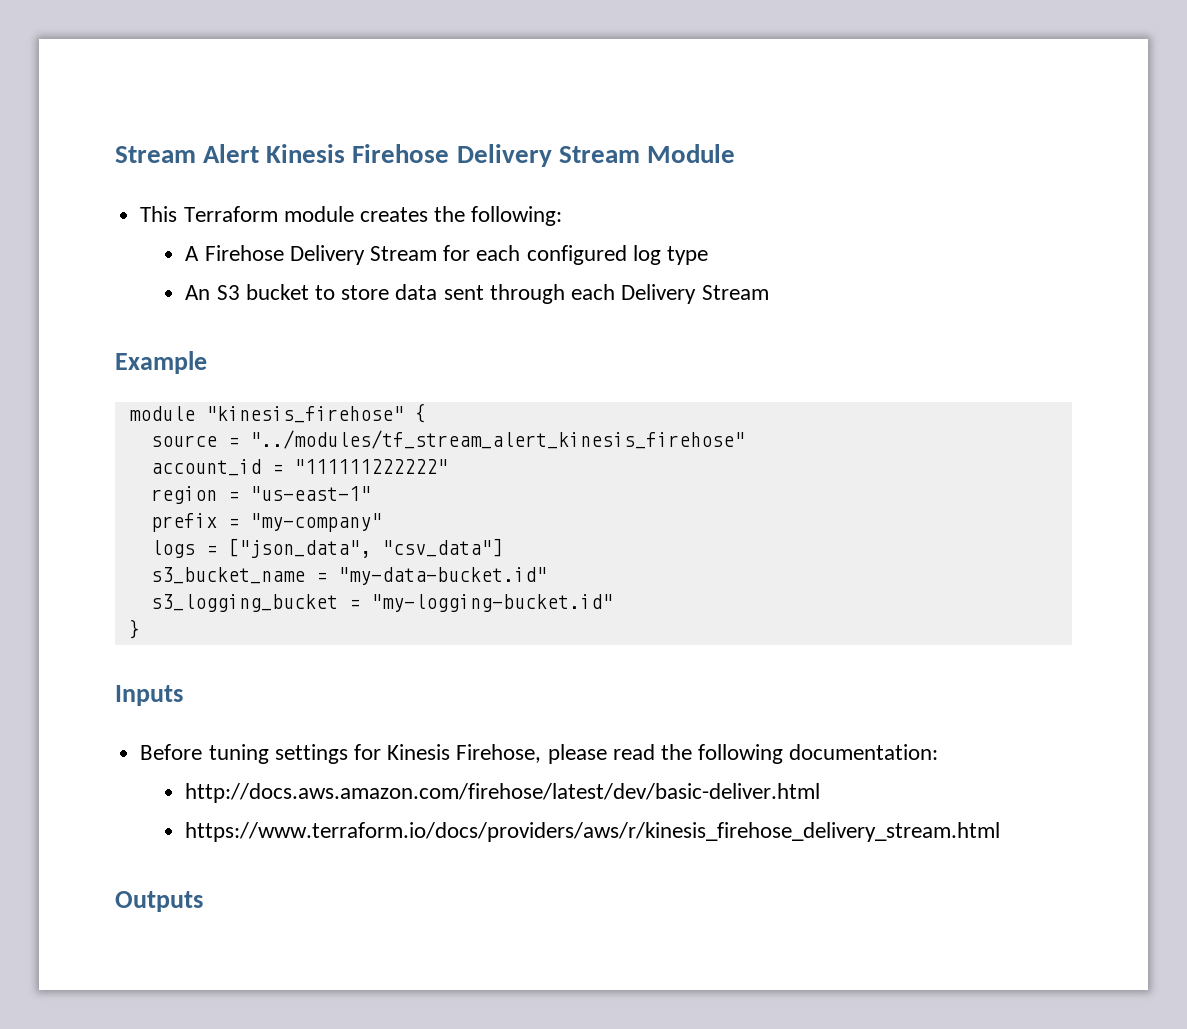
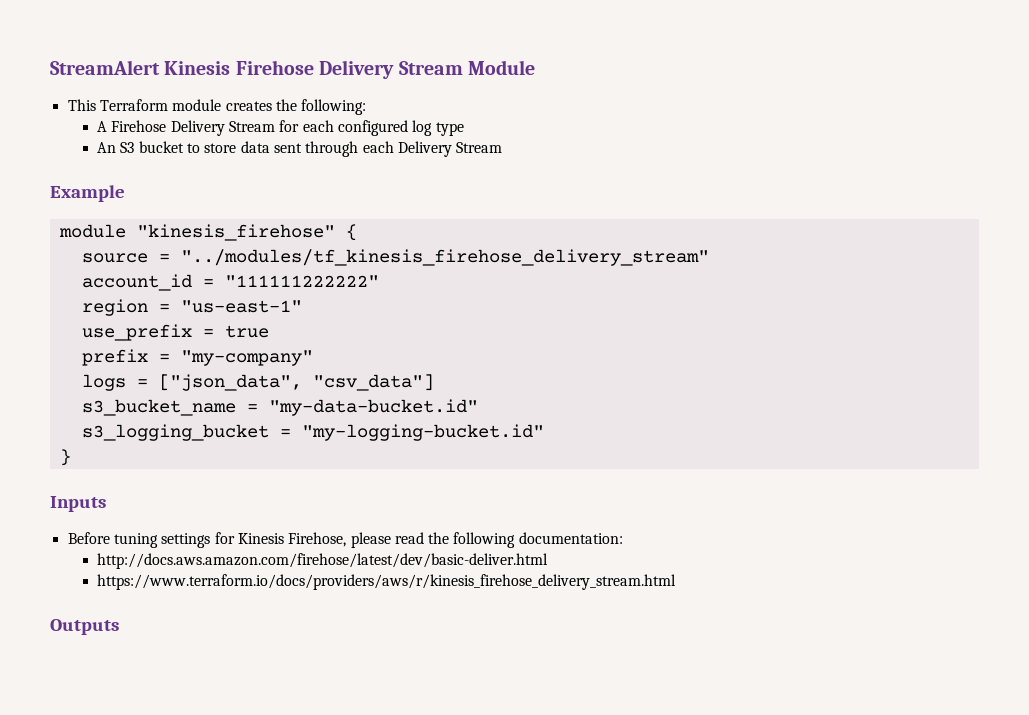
[115,144,260,163] Stream Alert -> [50,60,160,75] StreamAlert
[249,430,745,449] "../modules/tf_stream_alert_kinesis_firehose" -> [180,249,709,266] "../modules/tf_kinesis_firehose_delivery_stream"
(371, 493) none -> [81,324,269,341] // use_prefix = true

